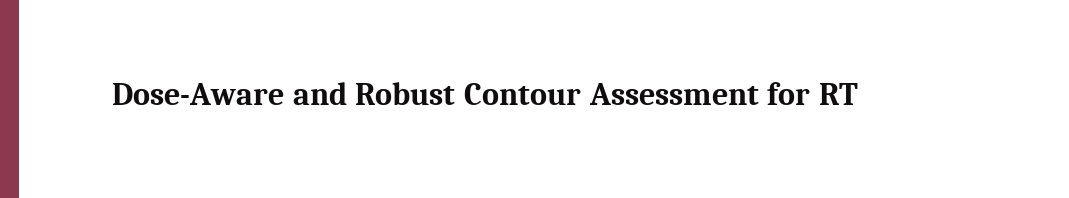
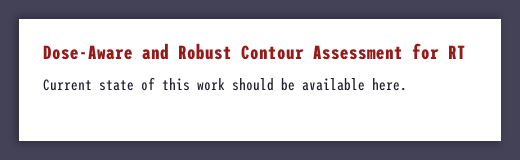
(858, 94) none -> [43,77,407,91] // Current state of this work should be available here.

